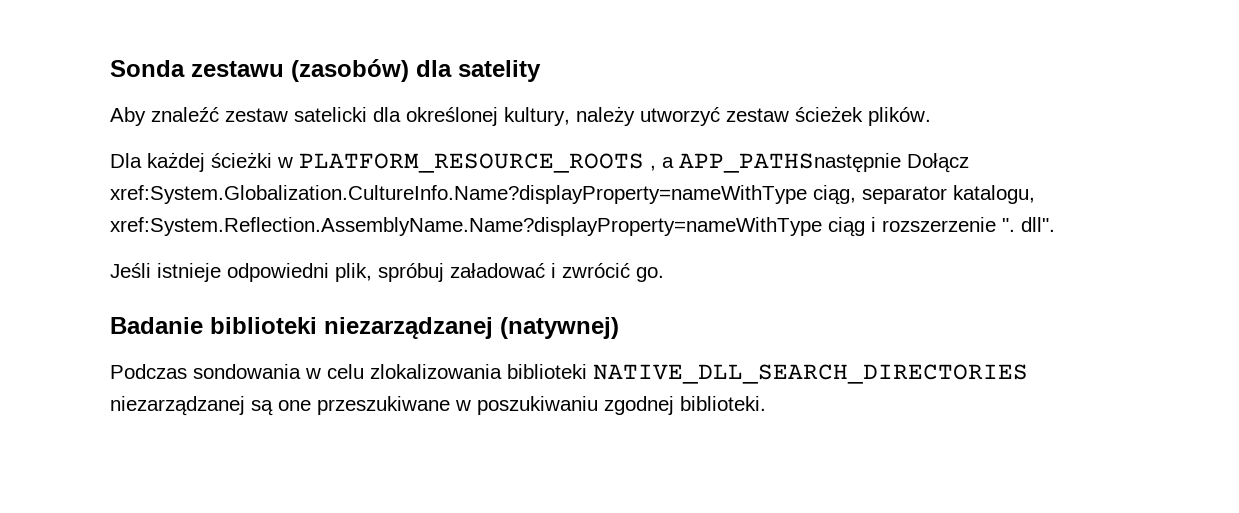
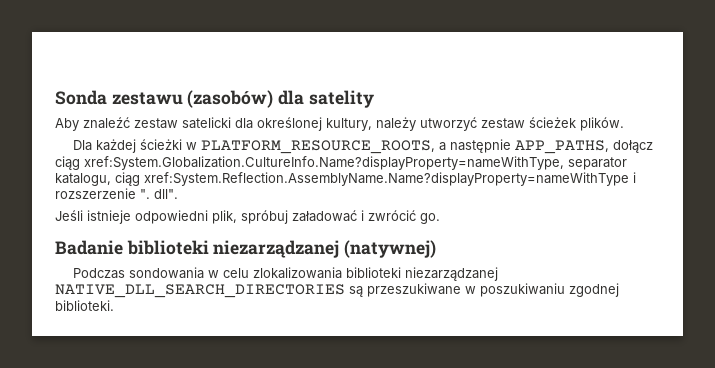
[299,153,969,173] [110,185,1035,205] [110,217,865,237] PLATFORM_RESOURCE_ROOTS , a APP_PATHSnastępnie Dołącz xref:System.Globalization.CultureInfo.Name?displayProperty=nameWithType ciąg, separator katalogu, xref:System.Reflection.AssemblyName.Name?displayProperty=nameWithType ciąg -> [201,139,654,154] [55,156,627,170] [55,172,629,186] PLATFORM_RESOURCE_ROOTS, a następnie APP_PATHS, dołącz ciąg xref:System.Globalization.CultureInfo.Name?displayProperty=nameWithType, separator katalogu, ciąg xref:System.Reflection.AssemblyName.Name?displayProperty=nameWithType
[593,364,1028,384] [110,396,311,416] NATIVE_DLL_SEARCH_DIRECTORIES niezarządzanej są one -> [405,267,499,281] [55,284,363,298] niezarządzanej NATIVE_DLL_SEARCH_DIRECTORIES są

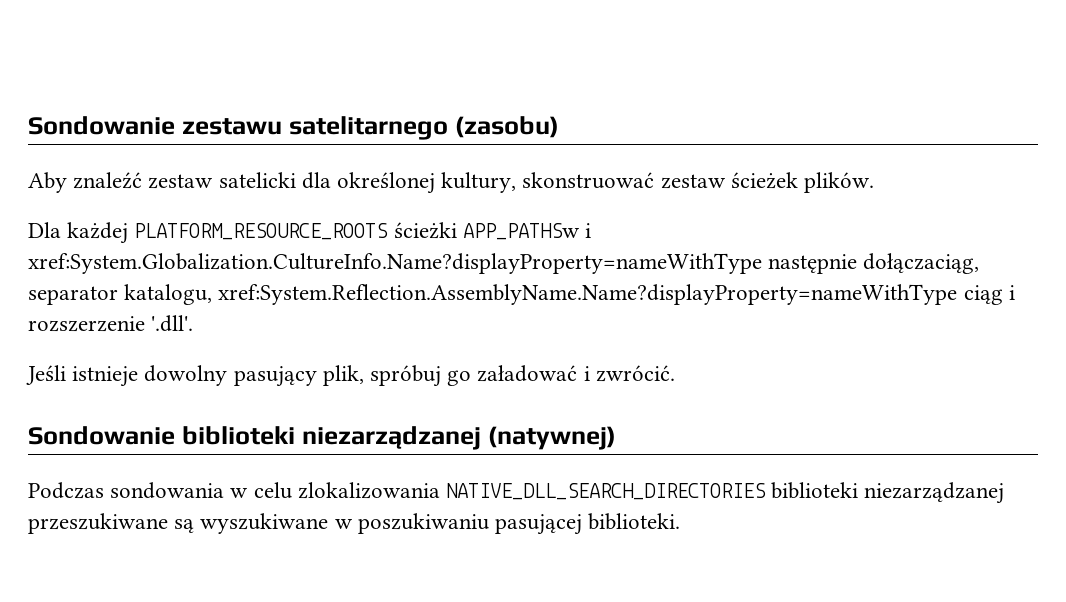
[55,90,374,108] Sonda zestawu (zasobów) dla satelity -> [28,116,559,140] Sondowanie zestawu satelitarnego (zasobu)
[376,117,477,131] należy utworzyć -> [522,172,655,189] skonstruować
[140,139,654,154] [55,156,627,170] [55,172,636,186] [55,188,178,199] ścieżki w PLATFORM_RESOURCE_ROOTS, a następnie APP_PATHS, dołącz ciąg xref:System.Globalization.CultureInfo.Name?displayProperty=nameWithType, separator katalogu, ciąg xref:System.Reflection.AssemblyName.Name?displayProperty=nameWithType i rozszerzenie ". dll". -> [134,222,592,240] [28,253,980,274] [28,284,1015,305] [28,315,194,332] PLATFORM_RESOURCE_ROOTS ścieżki APP_PATHSw i xref:System.Globalization.CultureInfo.Name?displayProperty=nameWithType następnie dołączaciąg, separator katalogu, xref:System.Reflection.AssemblyName.Name?displayProperty=nameWithType ciąg i rozszerzenie '.dll'.
[135,210,208,224] odpowiedni -> [144,365,317,387] dowolny pasujący
(288, 217) none -> [447,370,472,386] go
[368,210,440,224] [55,240,123,255] zwrócić go. // Badanie -> [595,365,675,382] [28,426,175,445] zwrócić. // Sondowanie
[346,267,499,281] [55,283,461,298] biblioteki niezarządzanej NATIVE_DLL_SEARCH_DIRECTORIES są przeszukiwane -> [446,482,1005,504] [28,513,329,534] NATIVE_DLL_SEARCH_DIRECTORIES biblioteki niezarządzanej przeszukiwane są wyszukiwane
[569,283,619,297] zgodnej -> [495,514,583,535] pasującej

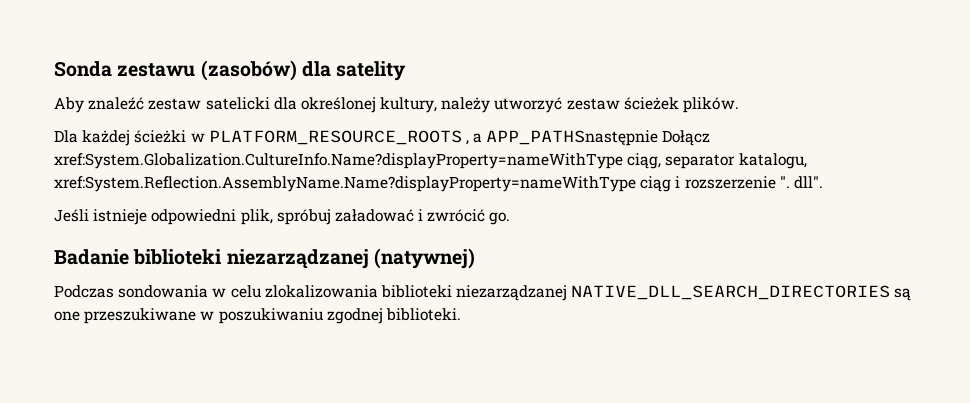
[28,116,559,140] Sondowanie zestawu satelitarnego (zasobu) -> [54,60,407,81] Sonda zestawu (zasobów) dla satelity
[522,172,655,189] skonstruować -> [441,97,563,113] należy utworzyć
[134,222,592,240] [28,253,980,274] PLATFORM_RESOURCE_ROOTS ścieżki APP_PATHSw i xref:System.Globalization.CultureInfo.Name?displayProperty=nameWithType następnie dołączaciąg, -> [134,130,711,146] [54,153,662,169] ścieżki w PLATFORM_RESOURCE_ROOTS , a APP_PATHSnastępnie Dołącz xref:System.Globalization.CultureInfo.Name?displayProperty=nameWithType ciąg,
[151,315,194,332] '.dll'. -> [779,176,823,189] ". dll".
[144,365,317,387] dowolny pasujący -> [151,209,237,225] odpowiedni
[447,370,472,386] go -> (331, 217) none
[595,365,675,382] [28,426,175,445] zwrócić. // Sondowanie -> [427,209,511,225] [54,249,129,265] zwrócić go. // Badanie
[446,482,1005,504] [28,513,329,534] NATIVE_DLL_SEARCH_DIRECTORIES biblioteki niezarządzanej przeszukiwane są wyszukiwane -> [380,285,912,301] [54,308,197,324] biblioteki niezarządzanej NATIVE_DLL_SEARCH_DIRECTORIES są one przeszukiwane
[495,514,583,535] pasującej -> [326,308,383,324] zgodnej

